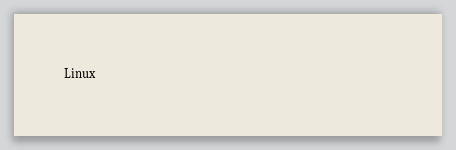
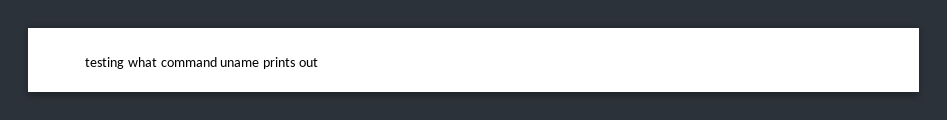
[64,68,96,78] Linux -> [85,57,318,69] testing what command uname prints out

